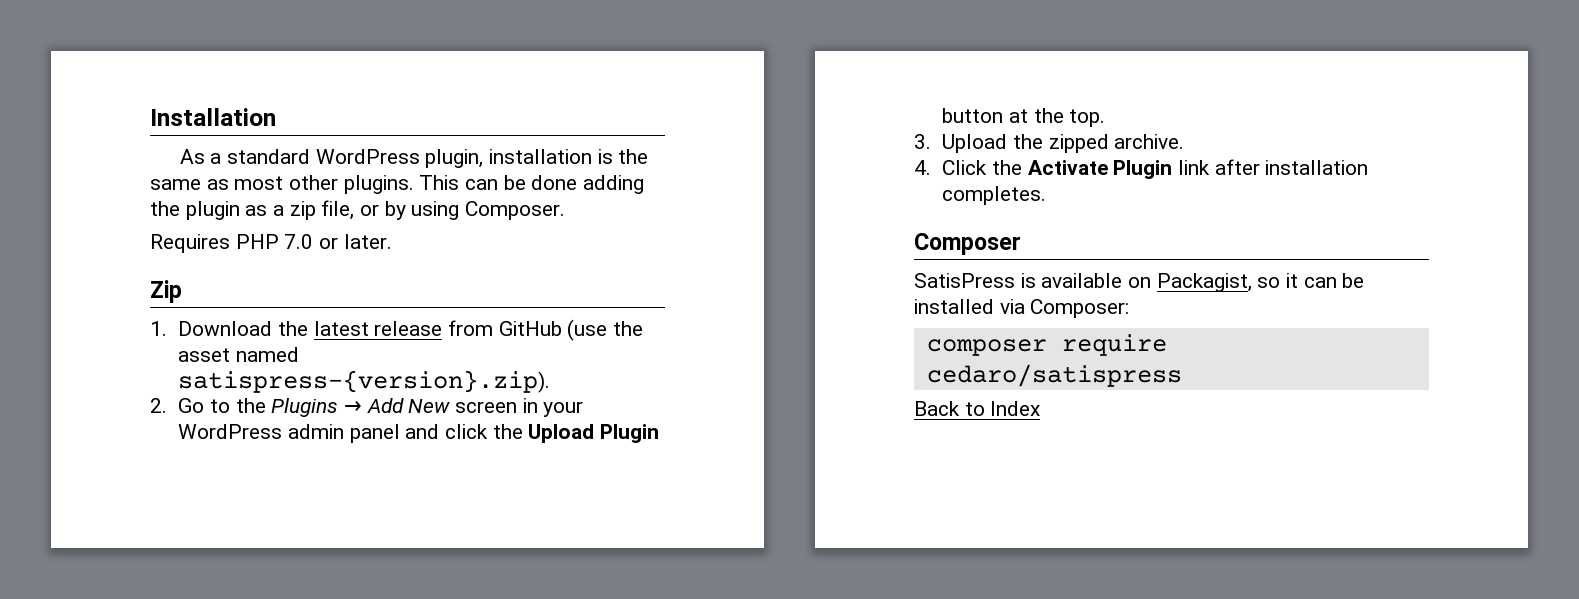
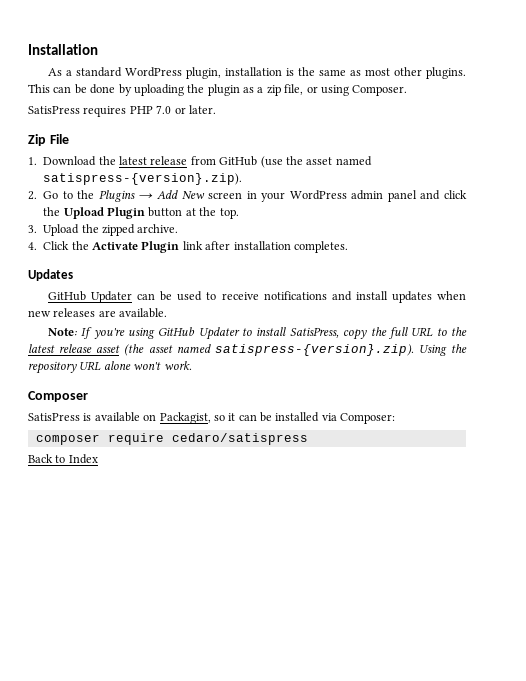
[583,175,645,194] adding -> [118,84,184,96] by uploading
[384,201,406,220] by -> (318, 89) none
[150,234,230,253] Requires -> [28,106,127,117] SatisPress requires
(182, 291) none -> [49,134,69,144] File
(1047, 195) none -> [28,269,73,281] [47,291,466,303] [28,308,168,318] [47,327,468,340] [28,344,467,356] [28,361,192,374] // Updates // GitHub Updater can be used to receive notifications and install updates when new releases are available. // Note: If you're using GitHub Updater to install SatisPress, copy the full URL to the latest release asset (the asset named satispress-{version}.zip). Using the repository URL alone won't work.

